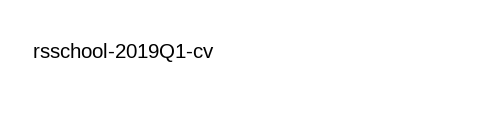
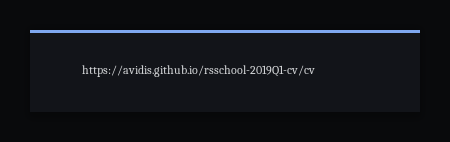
[33,43,214,62] rsschool-2019Q1-cv -> [82,65,315,77] https://avidis.github.io/rsschool-2019Q1-cv/cv

